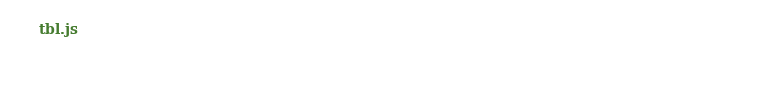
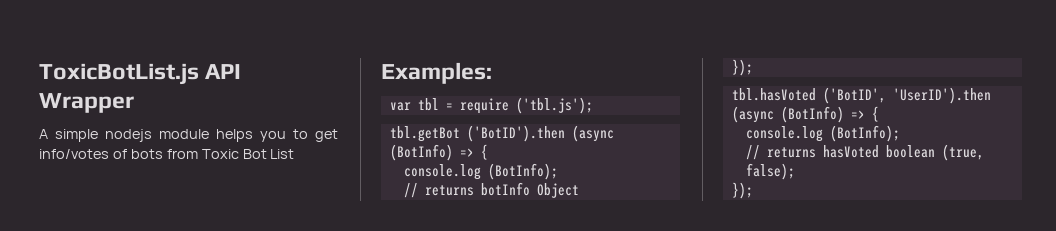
[39,23,78,37] tbl.js -> [39,63,242,85] [39,93,134,113] [39,129,338,142] [39,149,295,159] [381,62,492,84] [389,97,593,114] [389,125,614,142] [389,144,488,161] [403,163,558,180] [403,182,579,198] [731,59,753,76] [731,87,991,104] [731,106,879,123] [745,125,900,142] [745,144,984,161] [745,163,795,180] [731,182,753,199] ToxicBotList.js API Wrapper // A simple nodejs module helps you to get info/votes of bots from Toxic Bot List // Examples: // var tbl = require ('tbl.js'); // tbl.getBot ('BotID').then (async (BotInfo) => { // console.log (BotInfo); // // returns botInfo Object // }); // tbl.hasVoted ('BotID', 'UserID').then (async (BotInfo) => { // console.log (BotInfo); // // returns hasVoted boolean (true, false); // });

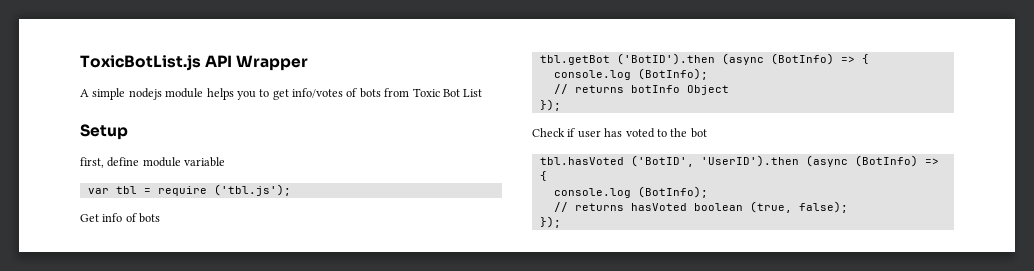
[381,62,492,84] Examples: -> [80,124,128,140] [80,157,226,168] Setup // first, define module variable
(593, 105) none -> [80,213,161,223] // Get info of bots
(753, 67) none -> [532,128,707,138] // Check if user has voted to the bot

